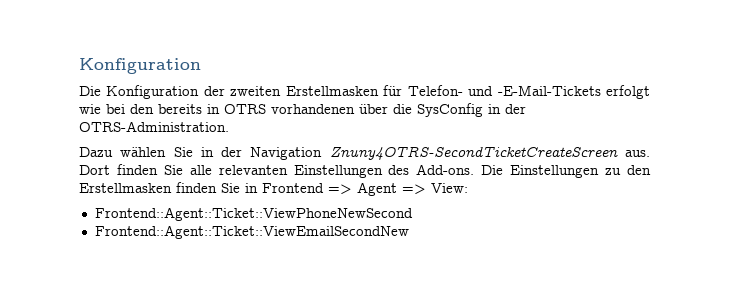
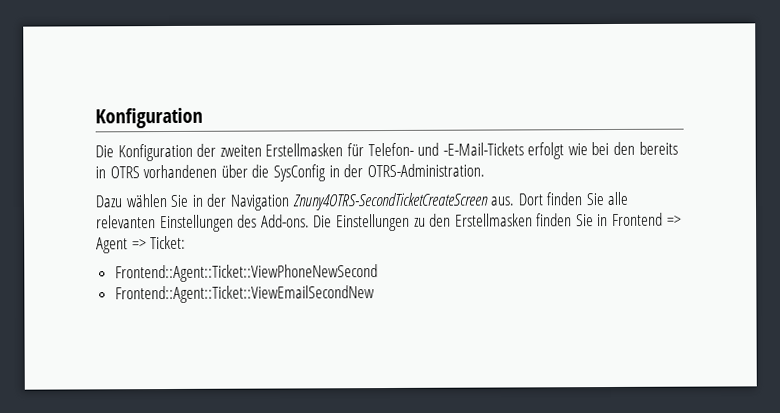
[431,183,468,193] View: -> [150,235,187,250] Ticket:

